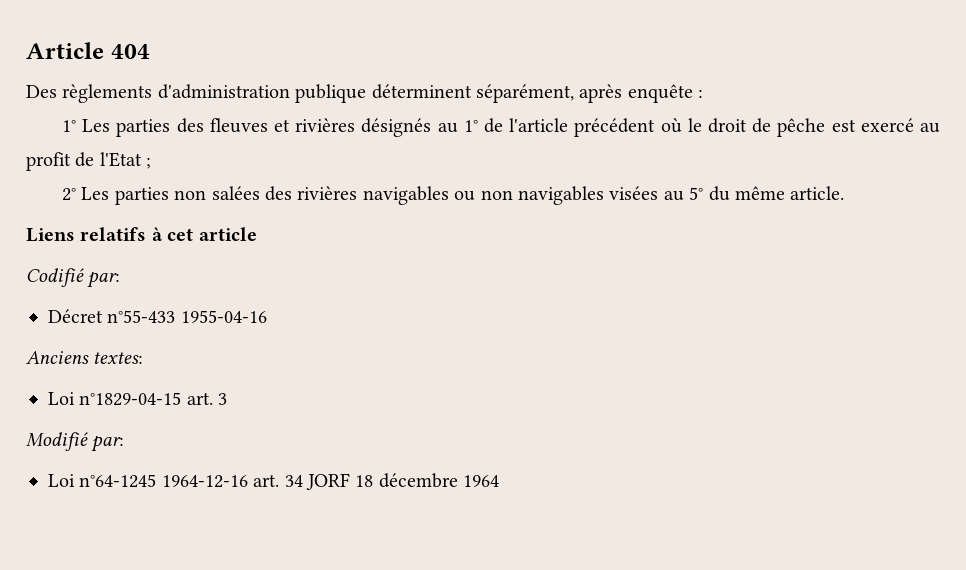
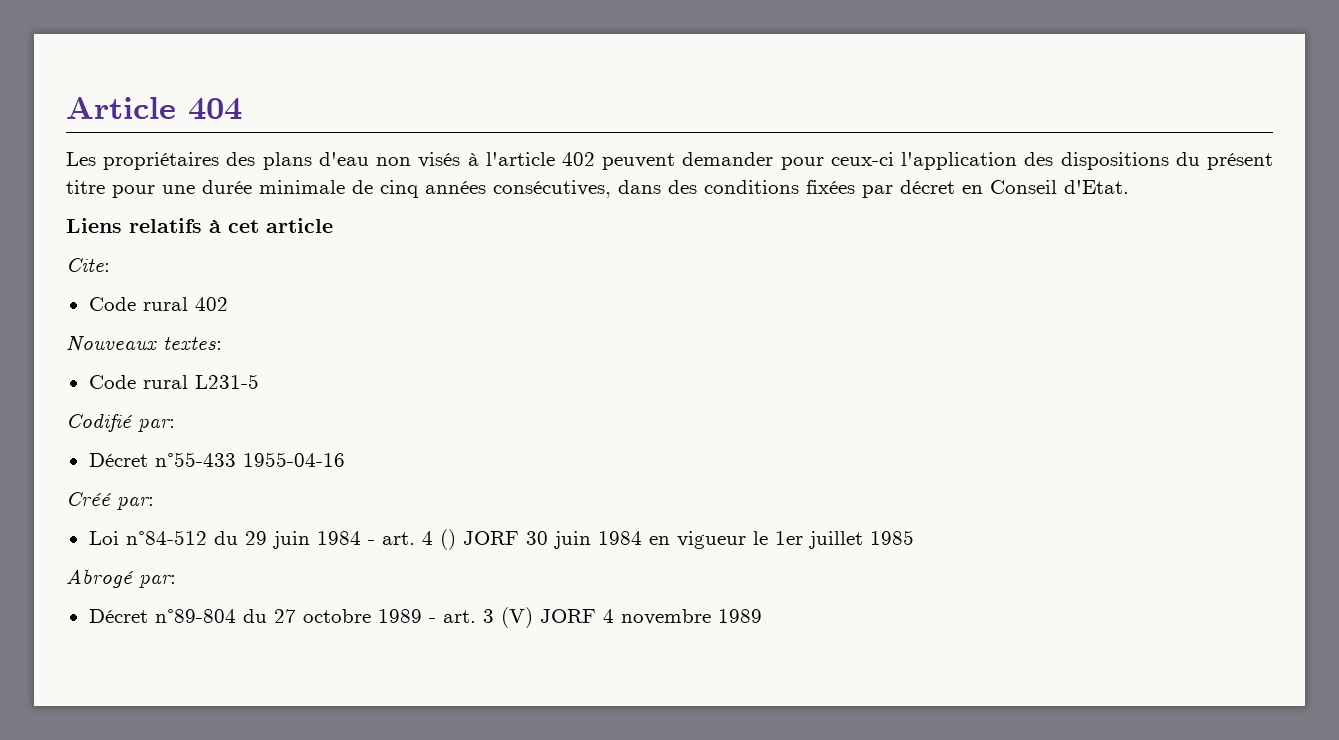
[26,84,704,103] [61,118,940,137] [26,152,152,171] [61,186,845,205] Des règlements d'administration publique déterminent séparément, après enquête : // 1° Les parties des fleuves et rivières désignés au 1° de l'article précédent où le droit de pêche est exercé au profit de l'Etat ; // 2° Les parties non salées des rivières navigables ou non navigables visées au 5° du même article. -> [66,152,1273,170] [66,180,1129,198] Les propriétaires des plans d'eau non visés à l'article 402 peuvent demander pour ceux-ci l'application des dispositions du présent titre pour une durée minimale de cinq années consécutives, dans des conditions fixées par décret en Conseil d'Etat.
(257, 234) none -> [66,258,110,272] [88,297,228,311] [66,336,222,351] [88,374,259,389] // Cite: // Code rural 402 // Nouveaux textes: // Code rural L231-5
[26,351,144,364] [48,392,228,406] [26,432,125,452] [48,473,500,490] Anciens textes: // Loi n°1829-04-15 art. 3 // Modifié par: // Loi n°64-1245 1964-12-16 art. 34 JORF 18 décembre 1964 -> [66,492,154,510] [88,529,914,550] [66,568,176,588] [88,607,762,628] Créé par: // Loi n°84-512 du 29 juin 1984 - art. 4 () JORF 30 juin 1984 en vigueur le 1er juillet 1985 // Abrogé par: // Décret n°89-804 du 27 octobre 1989 - art. 3 (V) JORF 4 novembre 1989

